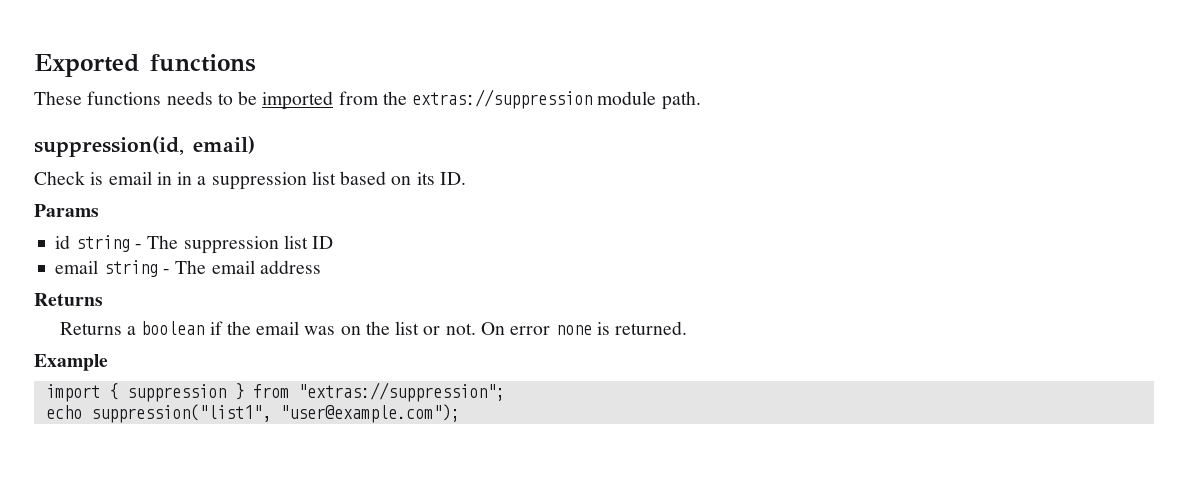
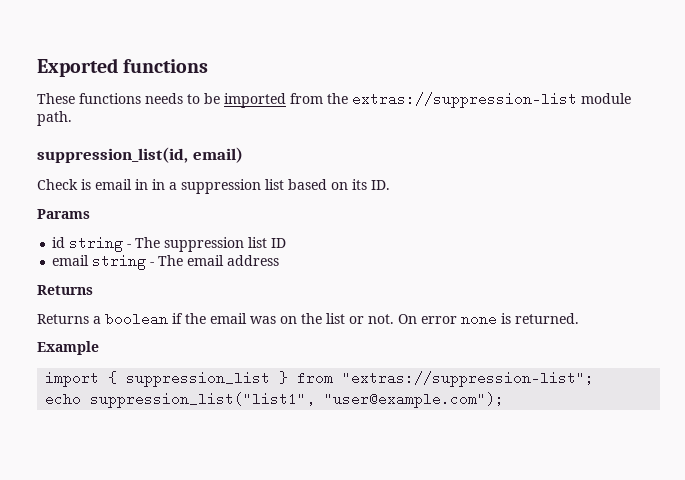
[412,89,593,109] extras://suppression -> [352,92,577,108] extras://suppression-list
[34,136,184,157] suppression(id, -> [37,147,188,163] suppression_list(id,
[126,384,226,402] suppression -> [126,371,271,387] suppression_list
[297,382,505,402] "extras://suppression"; -> [342,371,595,387] "extras://suppression-list";
[90,404,271,423] suppression("list1", -> [90,392,316,408] suppression_list("list1",

